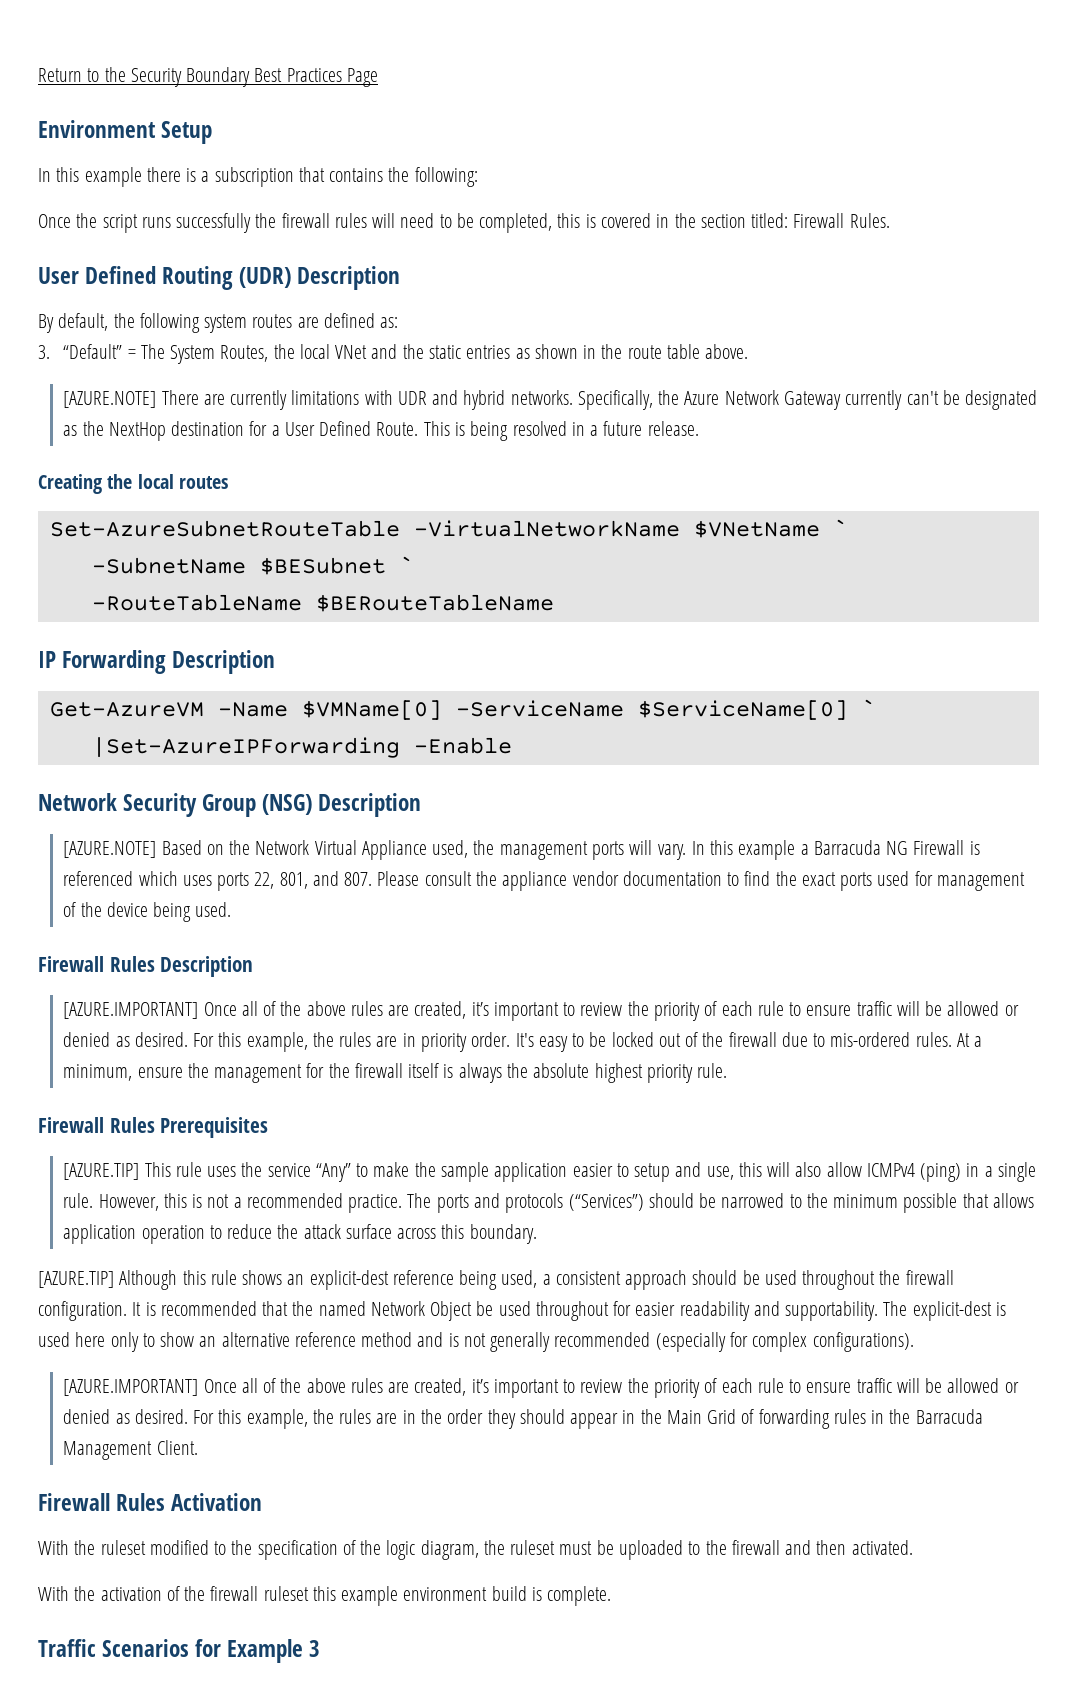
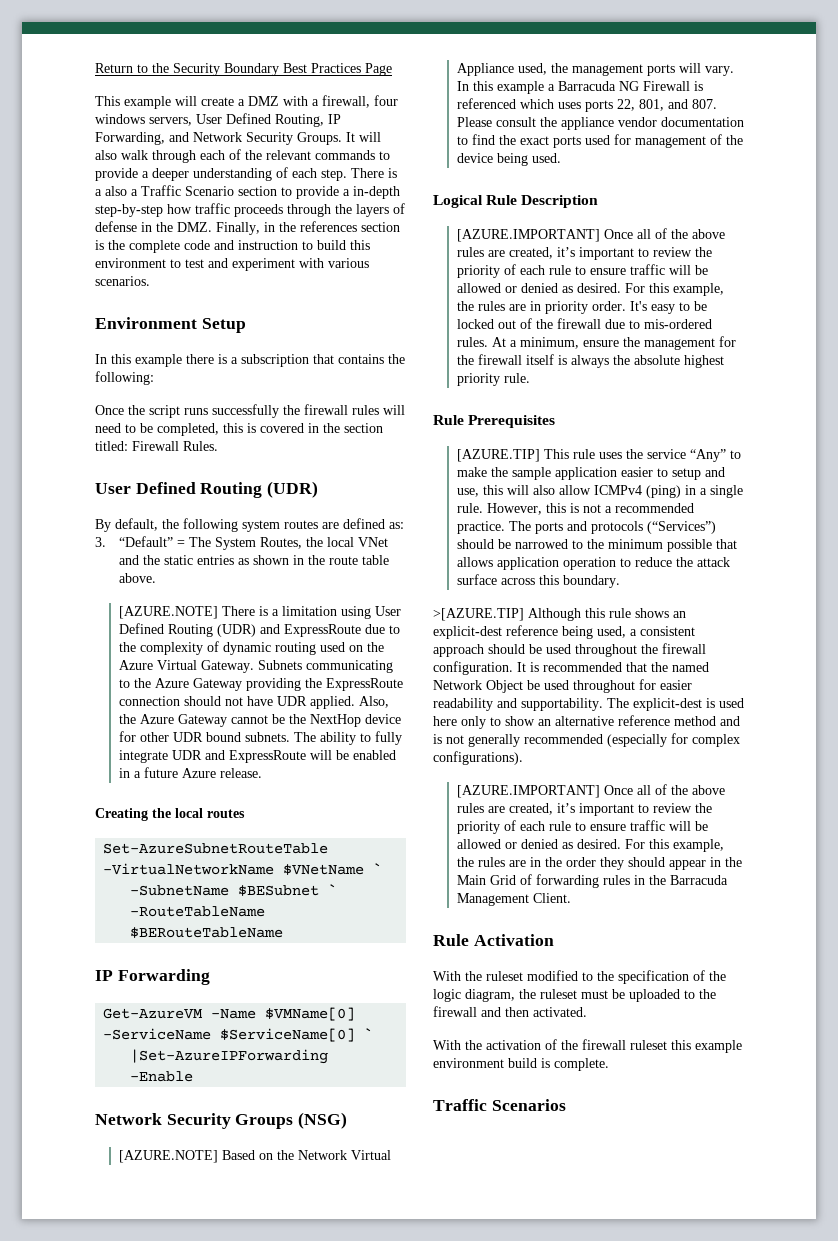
(378, 77) none -> [95,95,398,109] [95,113,341,127] [95,132,381,145] [95,149,390,163] [95,167,397,181] [95,185,400,199] [95,203,405,217] [95,221,400,235] [95,240,370,253] [95,258,369,271] [95,276,150,286] // This example will create a DMZ with a firewall, four windows servers, User Defined Routing, IP Forwarding, and Network Security Groups. It will also walk through each of the relevant commands to provide a deeper understanding of each step. There is a also a Traffic Scenario section to provide a in-depth step-by-step how traffic proceeds through the layers of defense in the DMZ. Finally, in the references section is the complete code and instruction to build this environment to test and experiment with various scenarios.
[297,266,401,290] Description -> (319, 489) none
[203,390,1038,410] [63,421,567,441] are currently limitations with UDR and hybrid networks. Specifically, the Azure Network Gateway currently can't be designated as the NextHop destination for a User Defined Route. This is being resolved -> [258,606,401,619] [118,623,400,637] [118,641,384,655] [118,660,393,673] [118,678,403,691] [118,696,389,709] [118,714,401,727] [118,731,402,745] [118,750,396,763] is a limitation using User Defined Routing (UDR) and ExpressRoute due to the complexity of dynamic routing used on the Azure Virtual Gateway. Subnets communicating to the Azure Gateway providing the ExpressRoute connection should not have UDR applied. Also, the Azure Gateway cannot be the NextHop device for other UDR bound subnets. The ability to fully integrate UDR and ExpressRoute will be enabled
(643, 428) none -> [181,768,216,778] Azure
[172,650,276,674] Description -> (210, 977) none
[202,794,257,817] Group -> [235,1114,294,1129] Groups
[318,793,422,817] Description -> (348, 1120) none
[38,956,155,972] Firewall Rules -> [433,195,518,208] Logical Rule
[38,1117,155,1133] Firewall Rules -> [433,415,464,425] Rule
[38,1271,114,1288] [AZURE.TIP] -> [433,608,524,621] >[AZURE.TIP]
[38,1493,166,1511] Firewall Rules -> [433,934,469,946] Rule
[195,1639,321,1663] for Example 3 -> (566, 1105) none

